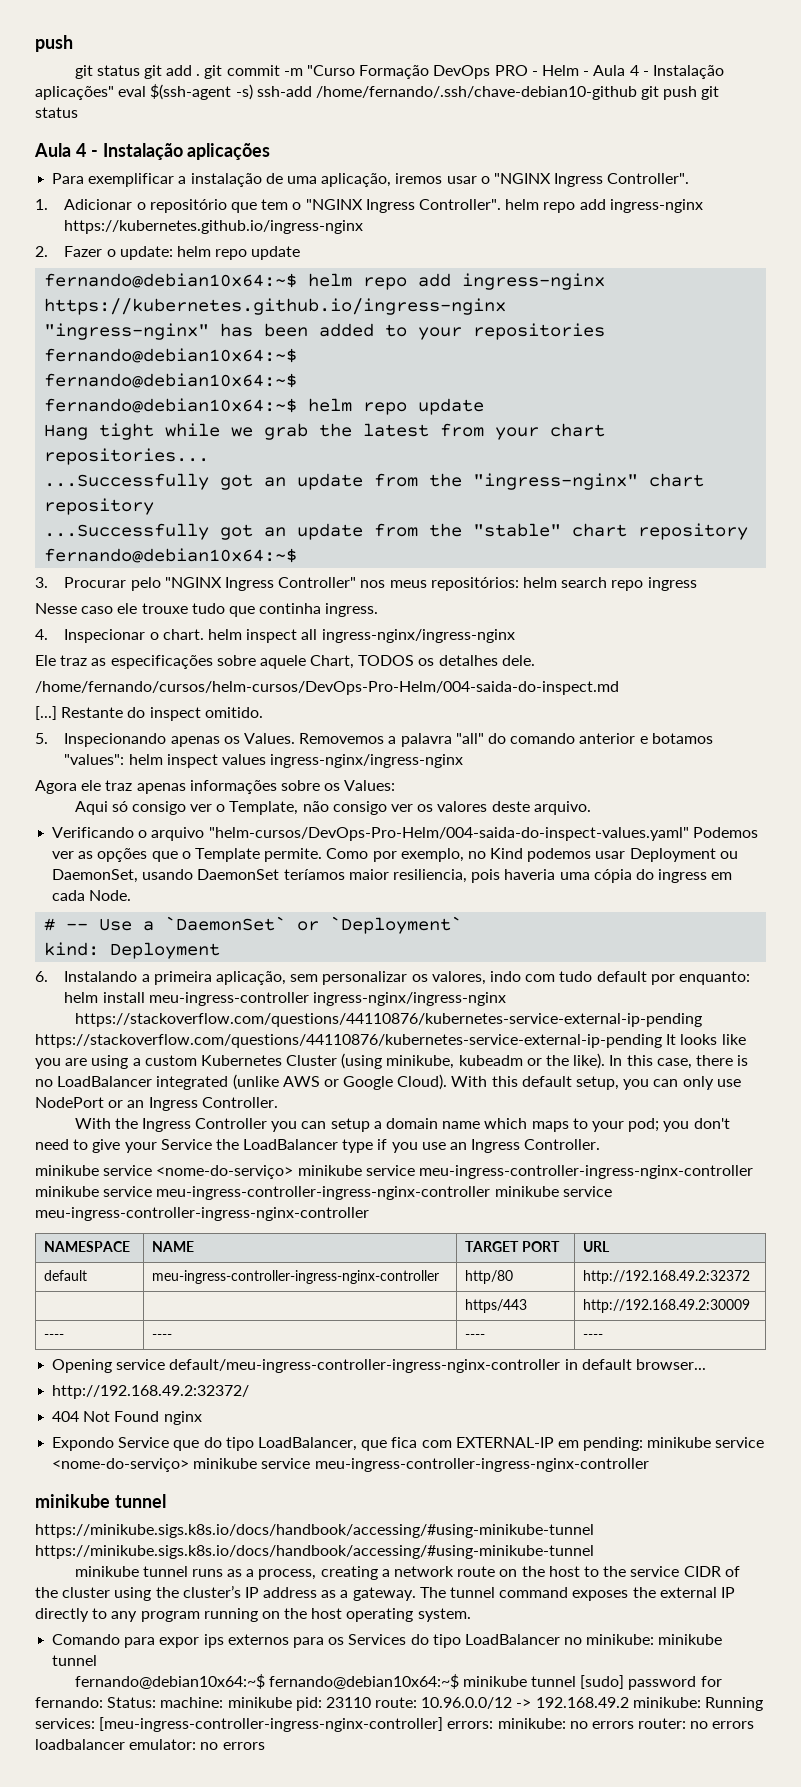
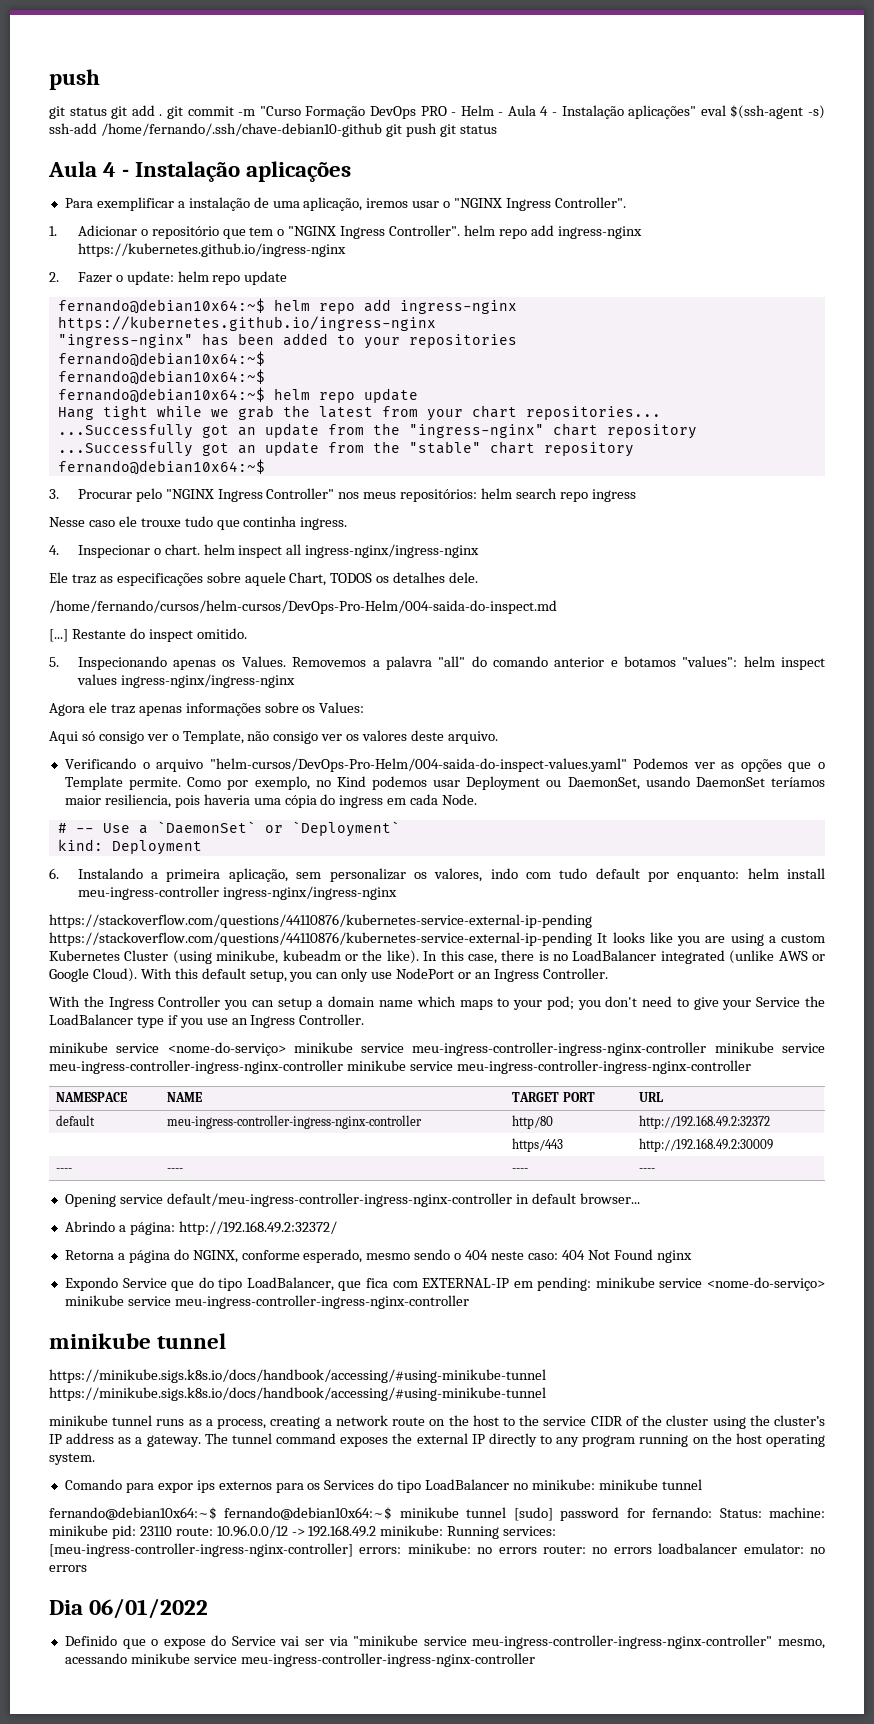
[52,1385,250,1399] http://192.168.49.2:32372/ // -> [64,1221,337,1235] [64,1249,558,1263] Abrindo a página: http://192.168.49.2:32372/ // Retorna a página do NGINX, conforme esperado, mesmo sendo o 404 neste caso:
(265, 1746) none -> [49,1598,209,1619] [64,1635,825,1649] [64,1653,535,1667] // Dia 06/01/2022 // Definido que o expose do Service vai ser via "minikube service meu-ingress-controller-ingress-nginx-controller" mesmo, acessando minikube service meu-ingress-controller-ingress-nginx-controller

